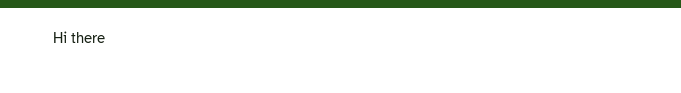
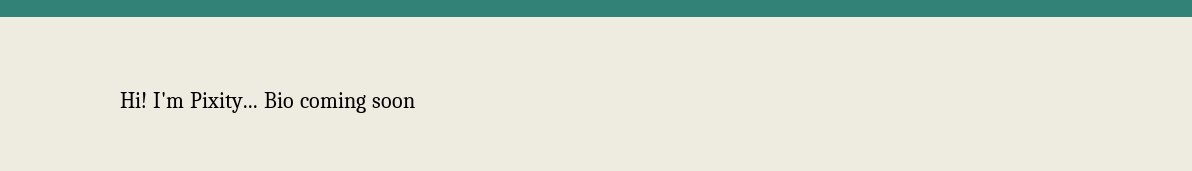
[53,31,105,43] Hi there -> [120,92,415,113] Hi! I'm Pixity... Bio coming soon

